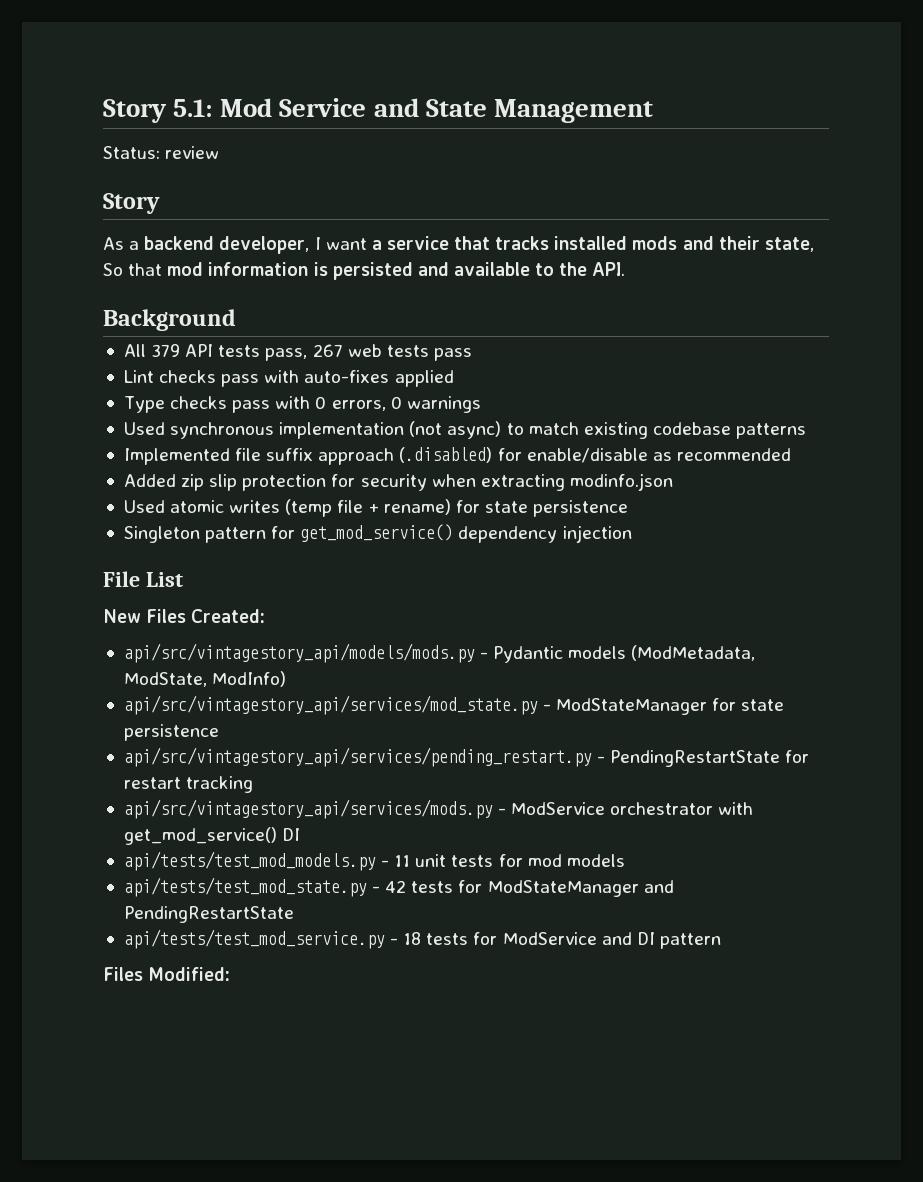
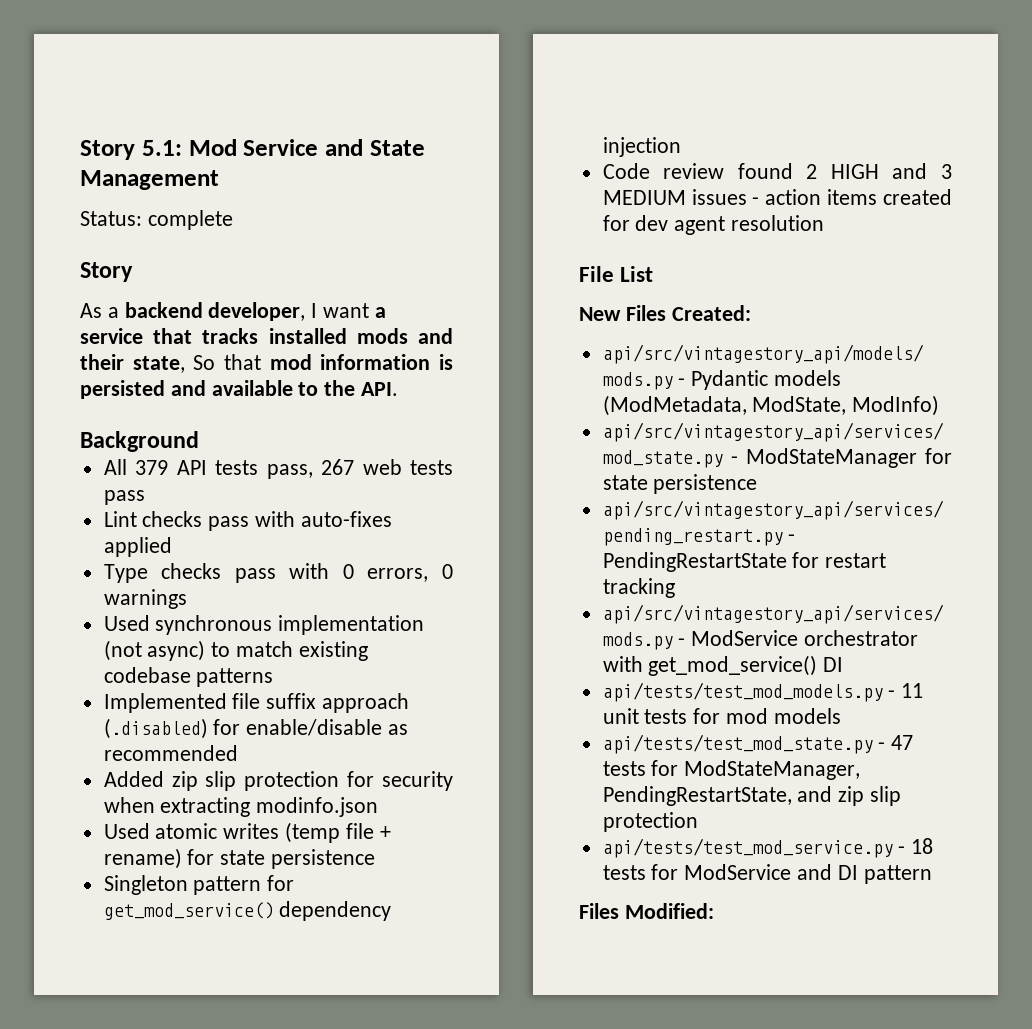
[165,146,220,159] review -> [147,210,233,230] complete
(632, 534) none -> [602,163,952,179] [602,189,952,205] [602,215,825,235] // Code review found 2 HIGH and 3 MEDIUM issues - action items created for dev agent resolution
[385,880,674,897] [123,906,294,923] 42 tests for ModStateManager and PendingRestartState -> [891,735,914,750] [602,760,861,780] [602,786,902,806] [602,812,698,832] 47 tests for ModStateManager, PendingRestartState, and zip slip protection

